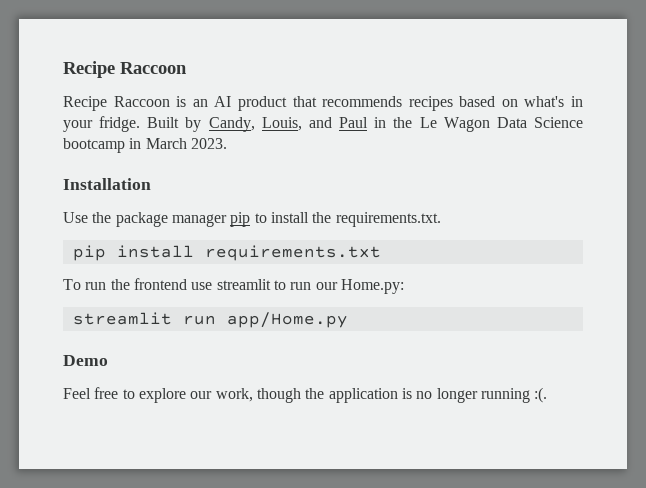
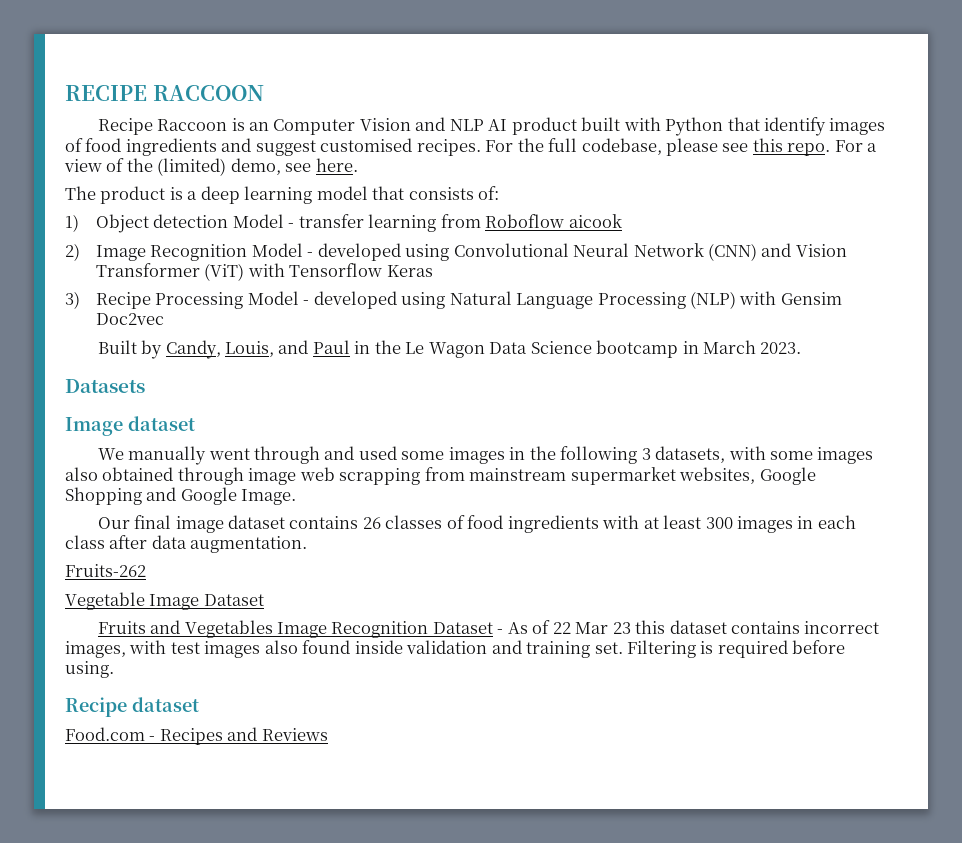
[63,61,187,78] Recipe Raccoon -> [65,85,264,101] RECIPE RACCOON
[214,96,583,111] [63,116,141,132] AI product that recommends recipes based on what's in your fridge. -> [273,117,886,136] [65,138,878,156] [64,158,358,176] [65,186,500,204] [65,214,622,233] [65,243,847,261] [95,263,433,281] [65,291,842,309] [95,313,164,325] Computer Vision and NLP AI product built with Python that identify images of food ingredients and suggest customised recipes. For the full codebase, please see this repo. For a view of the (limited) demo, see here. // The product is a deep learning model that consists of: // 1) Object detection Model - transfer learning from Roboflow aicook // 2) Image Recognition Model - developed using Convolutional Neural Network (CNN) and Vision Transformer (ViT) with Tensorflow Keras // 3) Recipe Processing Model - developed using Natural Language Processing (NLP) with Gensim Doc2vec //
[63,178,151,190] [63,212,441,227] [72,245,381,261] [63,278,404,294] [72,312,348,328] [63,355,108,366] [63,387,548,403] Installation // Use the package manager pip to install the requirements.txt. // pip install requirements.txt // To run the frontend use streamlit to run our Home.py: // streamlit run app/Home.py // Demo // Feel free to explore our work, though the application is no longer running :(. -> [65,379,145,393] [65,416,195,436] [97,446,874,465] [65,467,816,485] [65,487,297,505] [97,515,856,533] [65,535,308,553] [65,564,146,577] [65,592,264,610] [97,620,880,638] [65,640,846,658] [65,661,114,678] [65,697,199,717] [65,727,328,745] Datasets // Image dataset // We manually went through and used some images in the following 3 datasets, with some images also obtained through image web scrapping from mainstream supermarket websites, Google Shopping and Google Image. // Our final image dataset contains 26 classes of food ingredients with at least 300 images in each class after data augmentation. // Fruits-262 // Vegetable Image Dataset // Fruits and Vegetables Image Recognition Dataset - As of 22 Mar 23 this dataset contains incorrect images, with test images also found inside validation and training set. Filtering is required before using. // Recipe dataset // Food.com - Recipes and Reviews

